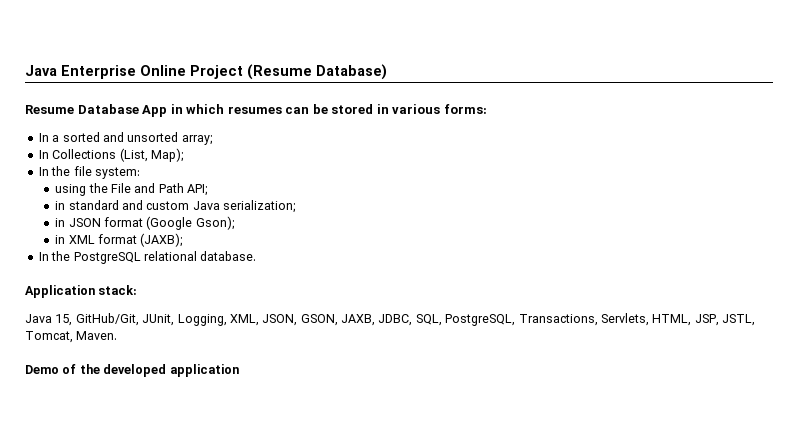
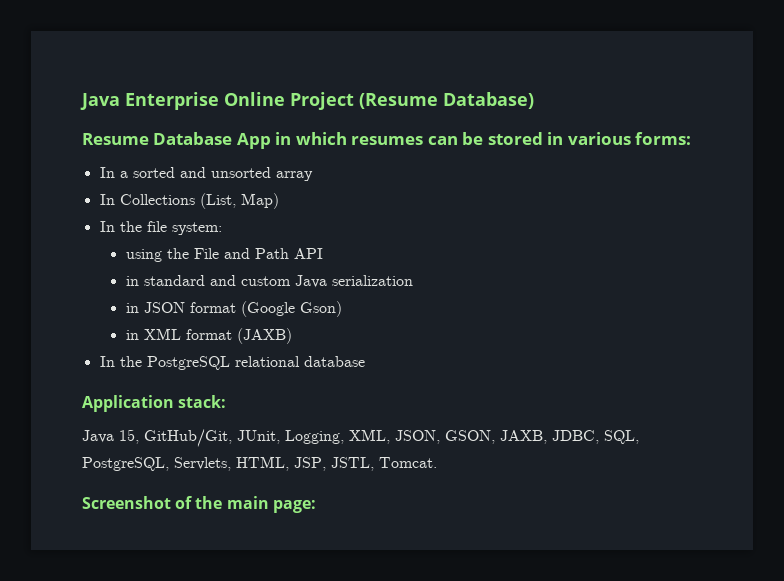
[181,135,212,145] array; -> [275,171,313,181] array
[150,148,183,162] Map); -> [240,193,279,209] Map)
[187,184,208,196] API; -> [293,248,323,259] API
[223,200,296,213] serialization; -> [331,275,413,286] serialization
[195,216,234,230] Gson); -> [299,301,342,317] Gson)
[140,233,183,247] (JAXB); -> [236,328,292,344] (JAXB)
[200,251,257,261] database. -> [303,356,365,367] database
[518,314,598,326] Transactions, -> (169, 464) none
[25,331,118,343] [25,364,239,377] Tomcat, Maven. // Demo of the developed application -> [379,457,437,468] [82,496,316,513] Tomcat. // Screenshot of the main page:

